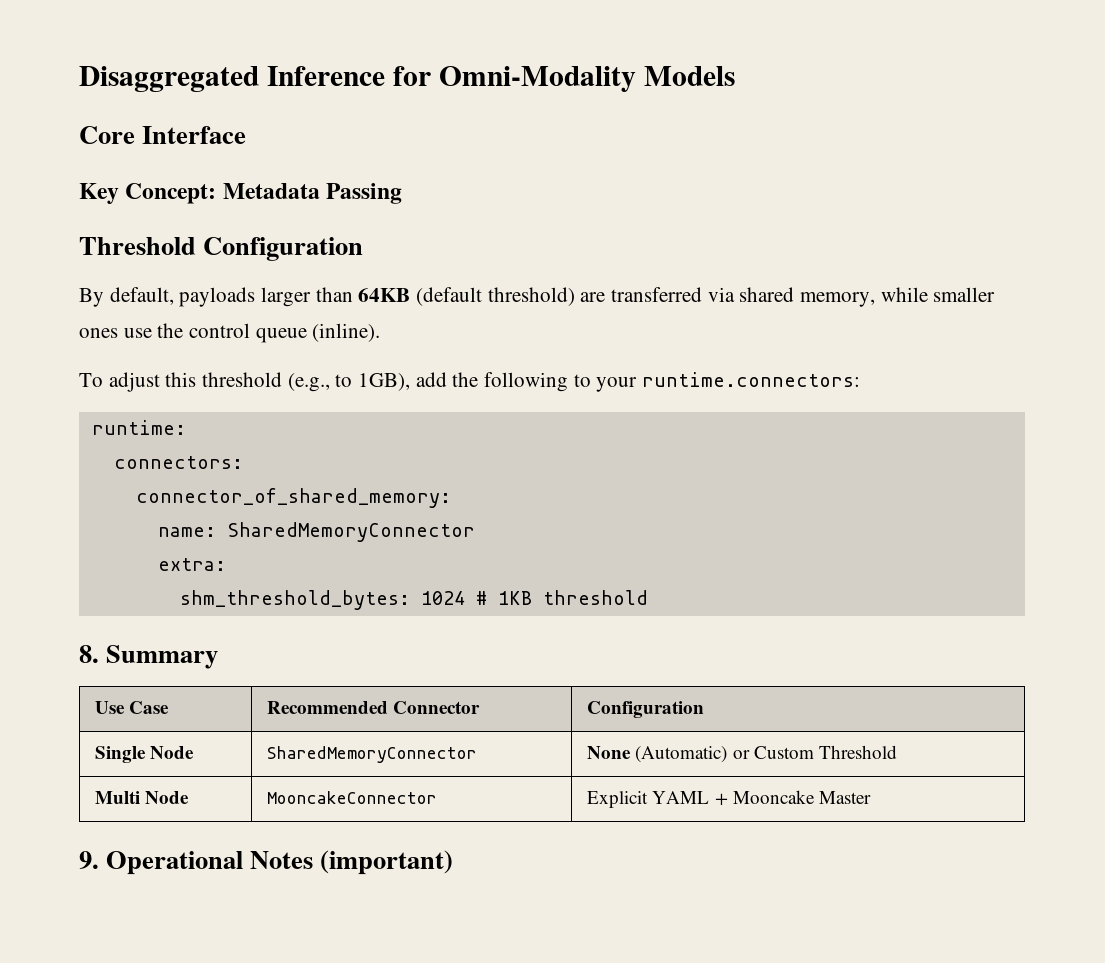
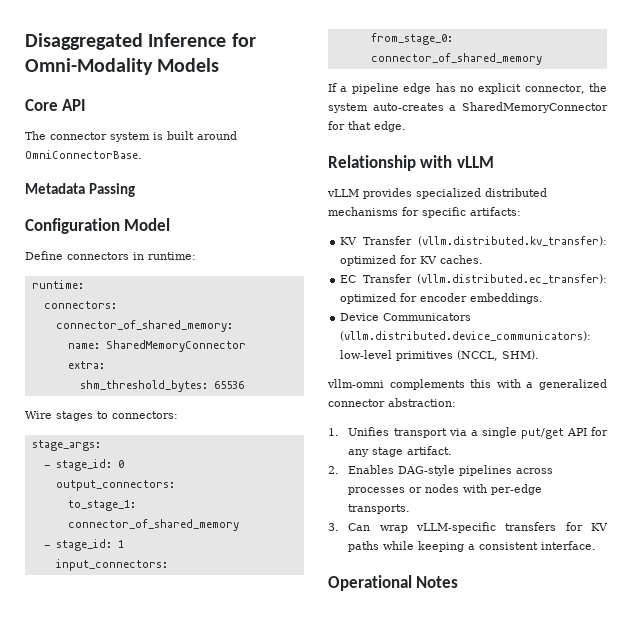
[142,126,247,144] [79,183,217,204] Interface // Key Concept: -> [62,99,87,111] [25,131,237,142] [25,150,142,159] API // The connector system is built around OmniConnectorBase. //
[79,237,364,261] [79,287,996,307] [79,323,381,343] [79,372,861,392] Threshold Configuration // By default, payloads larger than 64KB (default threshold) are transferred via shared memory, while smaller ones use the control queue (inline). // To adjust this threshold (e.g., to 1GB), add the following to your runtime.connectors: -> [25,218,171,234] [25,251,196,260] Configuration Model // Define connectors in runtime:
[420,590,648,605] [79,645,219,669] [95,701,170,714] [267,701,481,714] [587,701,705,718] [95,746,195,763] [267,746,478,763] [587,745,897,763] [95,791,190,804] [267,791,438,804] [587,790,871,808] [79,851,99,869] 1024 # 1KB threshold // 8. Summary // Use Case | Recommended Connector | Configuration // Single Node | SharedMemoryConnector | None (Automatic) or Custom Threshold // Multi Node | MooncakeConnector | Explicit YAML + Mooncake Master // 9. -> [213,381,244,389] [25,411,178,421] [31,440,101,451] [43,459,124,471] [55,480,175,491] [67,500,136,511] [67,519,239,531] [43,539,124,551] [55,559,168,571] [370,33,453,45] [370,53,542,65] [328,83,607,94] [328,102,608,113] [328,121,406,132] [328,155,494,171] [327,188,547,199] [328,207,521,218] [340,236,607,246] [340,255,484,266] [340,274,607,284] [340,293,544,304] [340,313,472,321] [340,331,592,341] [340,350,540,361] [327,379,607,390] [328,398,456,407] [328,427,608,439] [348,446,453,457] [328,465,554,476] [348,484,543,495] [348,504,411,514] [328,522,608,533] [348,541,597,552] 65536 // Wire stages to connectors: // stage_args: // - stage_id: 0 // output_connectors: // to_stage_1: connector_of_shared_memory // - stage_id: 1 // input_connectors: // from_stage_0: connector_of_shared_memory // If a pipeline edge has no explicit connector, the system auto-creates a SharedMemoryConnector for that edge. // Relationship with vLLM // vLLM provides specialized distributed mechanisms for specific artifacts: // KV Transfer (vllm.distributed.kv_transfer): optimized for KV caches. // EC Transfer (vllm.distributed.ec_transfer): optimized for encoder embeddings. // Device Communicators (vllm.distributed.device_communicators): low-level primitives (NCCL, SHM). // vllm-omni complements this with a generalized connector abstraction: // 1. Unifies transport via a single put/get API for any stage artifact. // 2. Enables DAG-style pipelines across processes or nodes with per-edge transports. // 3. Can wrap vLLM-specific transfers for KV paths while keeping a consistent interface. //
[320,850,454,875] (important) -> (459, 582) none

